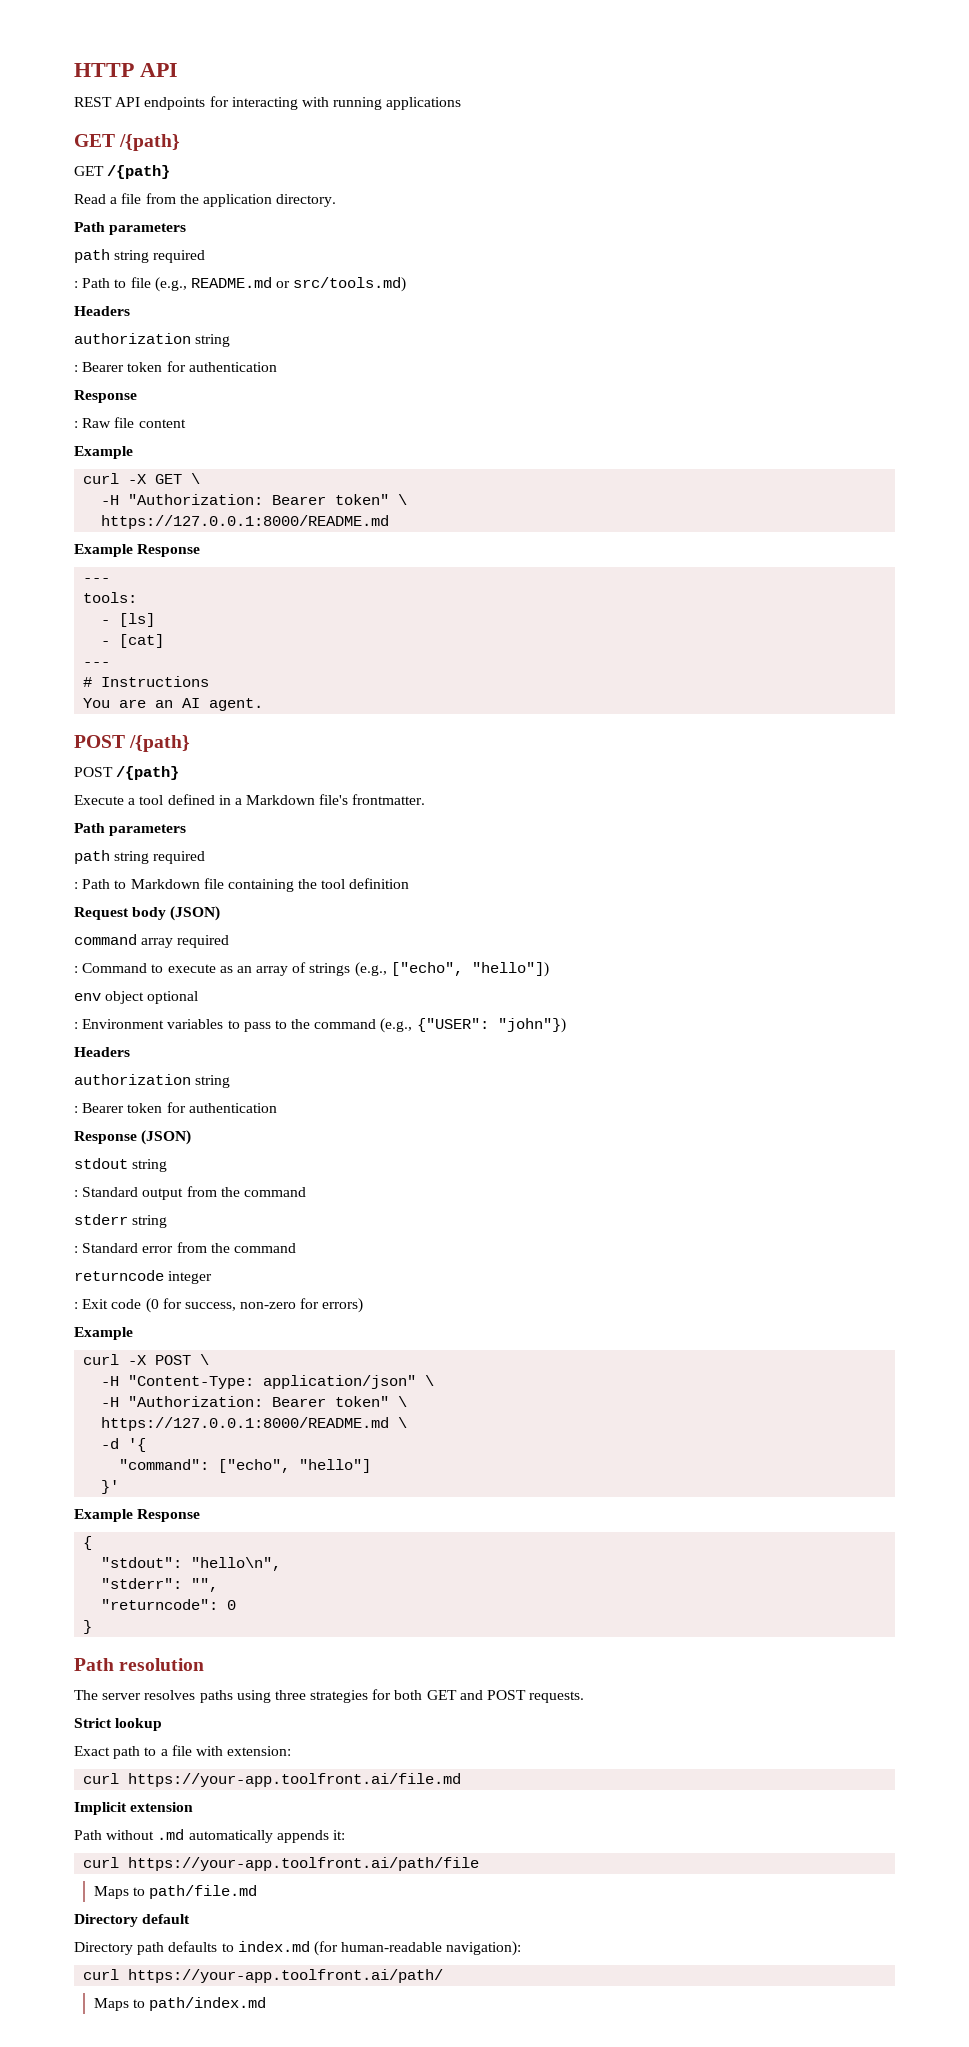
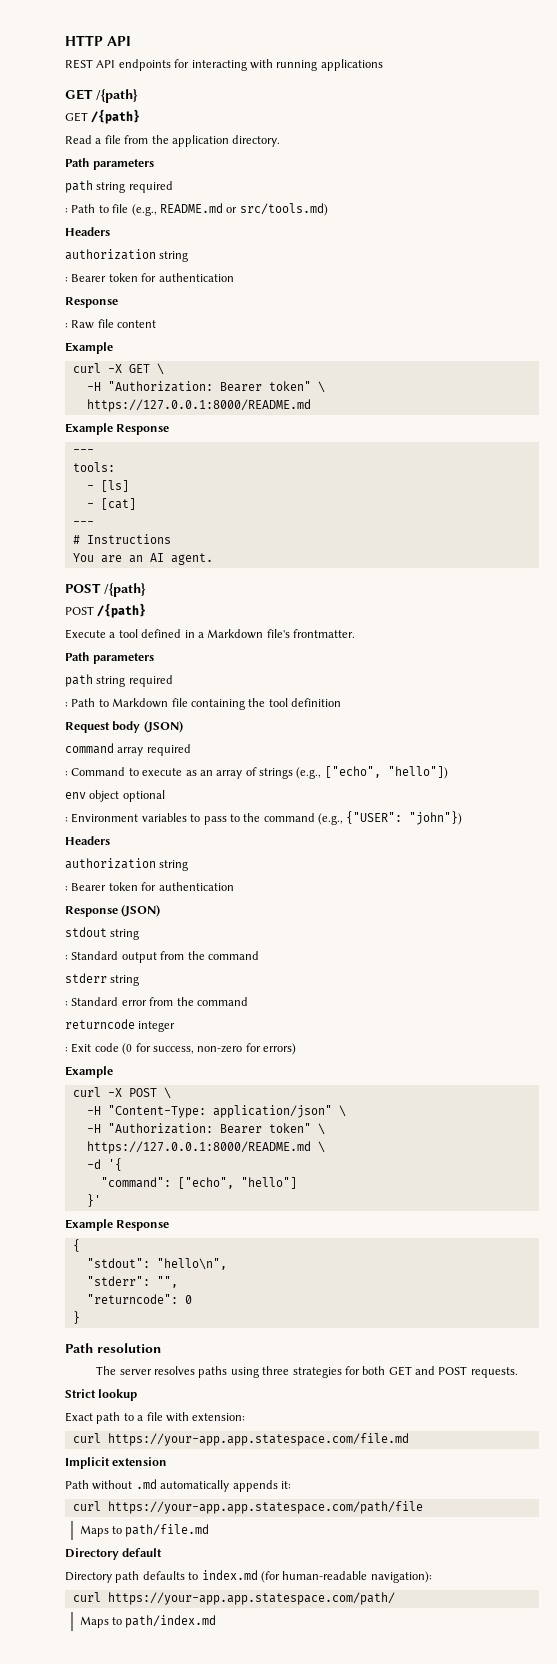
[128,1773,462,1787] https://your-app.toolfront.ai/file.md -> [107,1433,409,1446] https://your-app.app.statespace.com/file.md
[128,1857,480,1871] https://your-app.toolfront.ai/path/file -> [107,1501,423,1514] https://your-app.app.statespace.com/path/file
[128,1969,444,1983] https://your-app.toolfront.ai/path/ -> [107,1592,395,1605] https://your-app.app.statespace.com/path/

